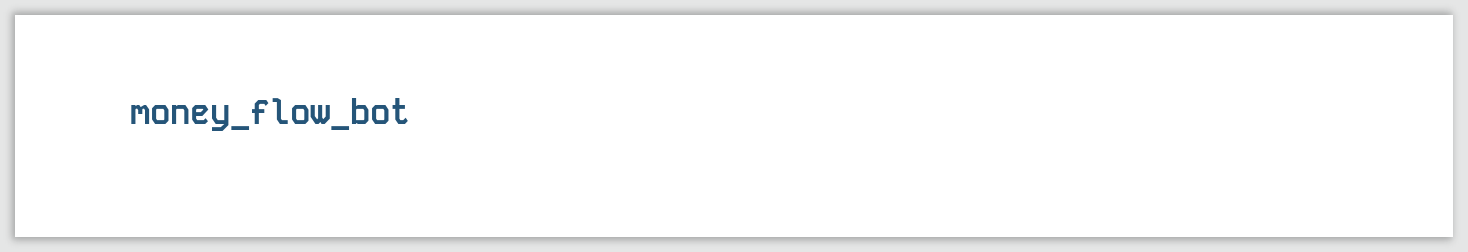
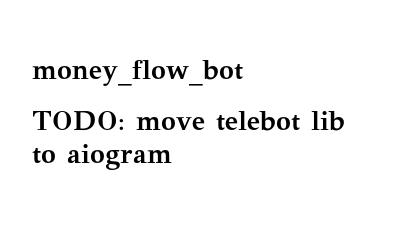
(410, 114) none -> [32,111,345,131] [32,144,172,170] // TODO: move telebot lib to aiogram

